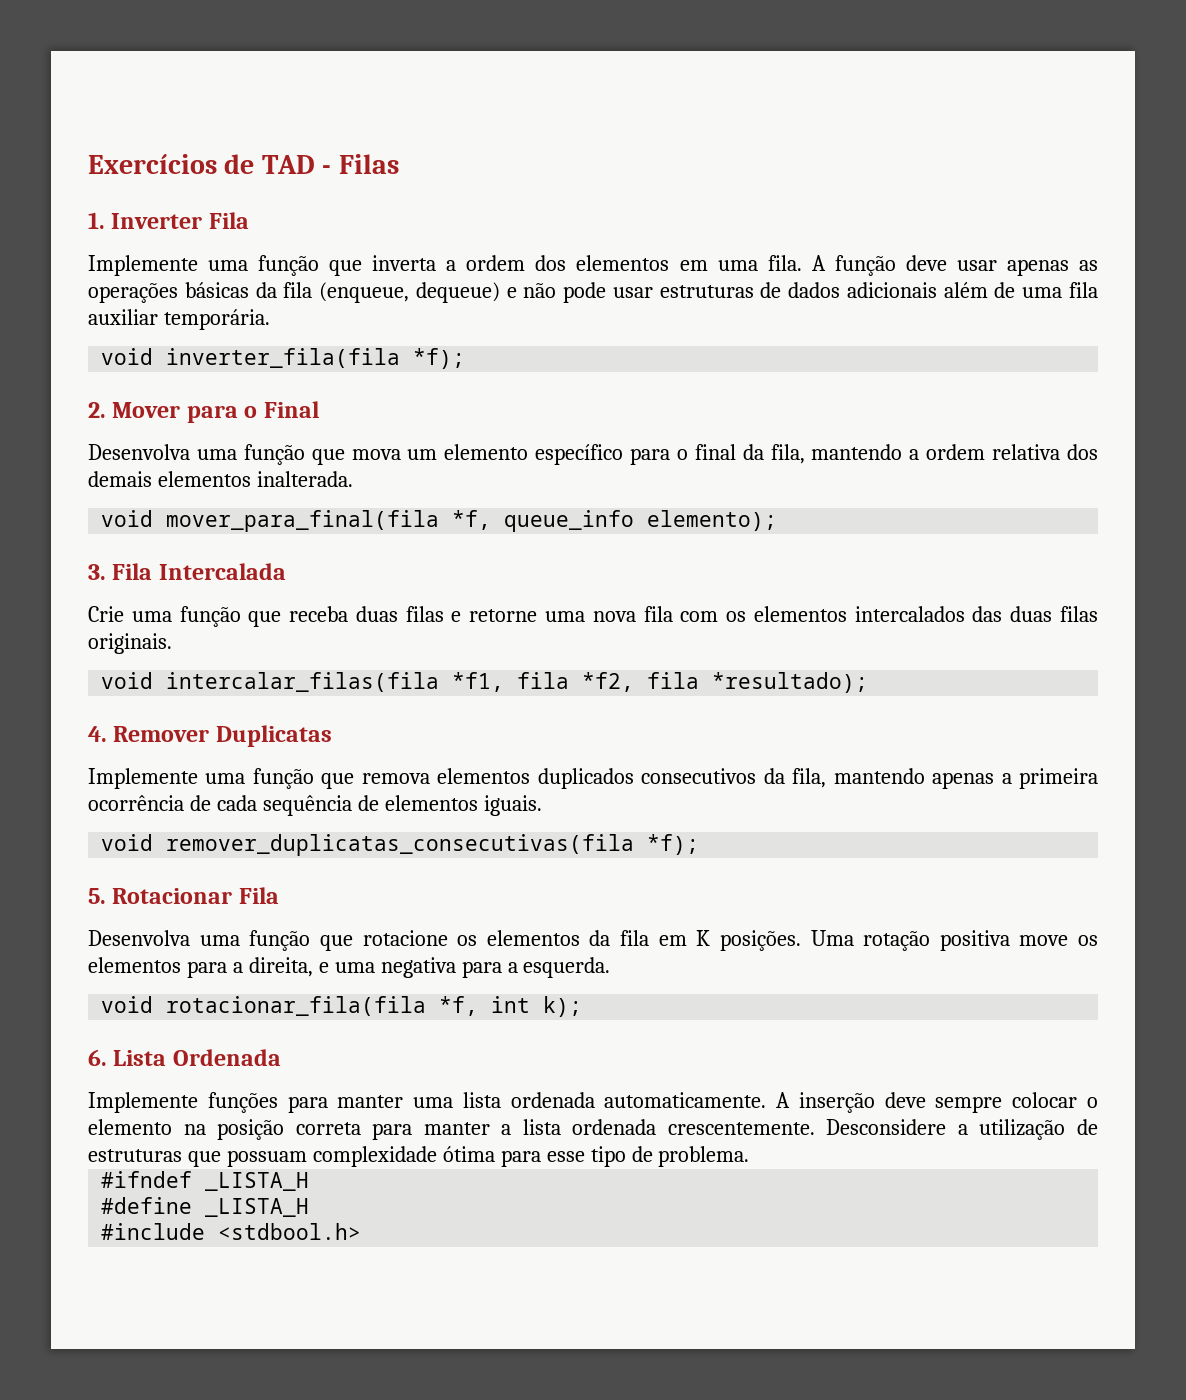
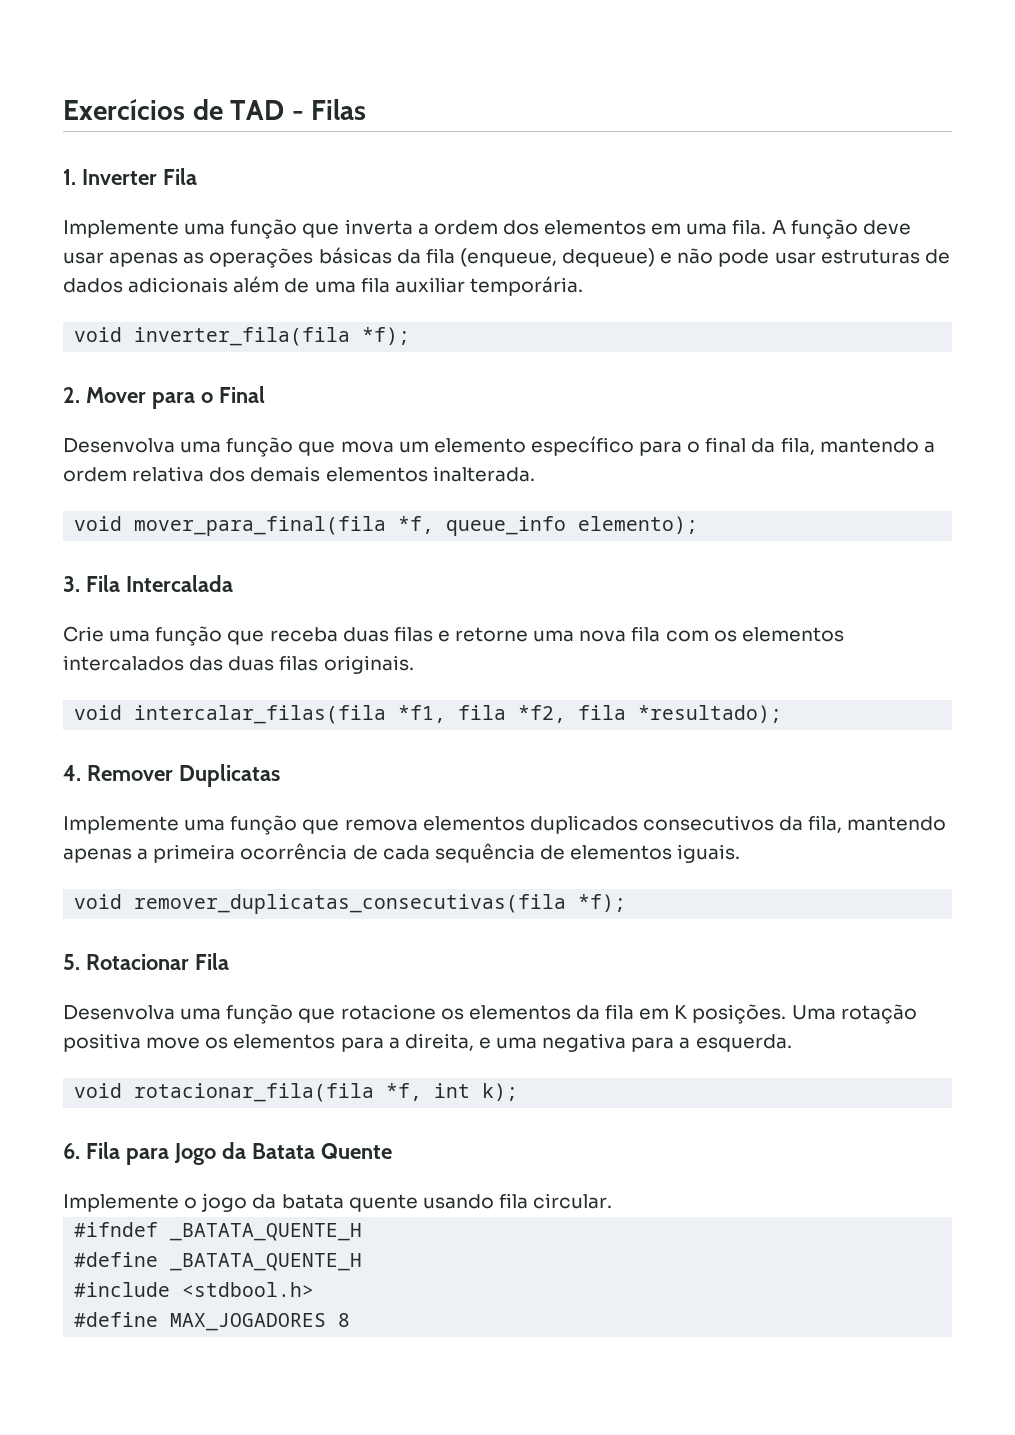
[113,1049,281,1066] [88,1092,1098,1113] [88,1119,1098,1140] [88,1146,750,1167] Lista Ordenada // Implemente funções para manter uma lista ordenada automaticamente. A inserção deve sempre colocar o elemento na posição correta para manter a lista ordenada crescentemente. Desconsidere a utilização de estruturas que possuam complexidade ótima para esse tipo de problema. -> [85,1142,392,1165] [63,1193,613,1212] Fila para Jogo da Batata Quente // Implemente o jogo da batata quente usando fila circular.
[205,1172,310,1191] [101,1197,310,1217] _LISTA_H // #define _LISTA_H -> [170,1223,363,1241] [74,1252,363,1271] _BATATA_QUENTE_H // #define _BATATA_QUENTE_H
(362, 1231) none -> [74,1312,351,1331] // #define MAX_JOGADORES 8

